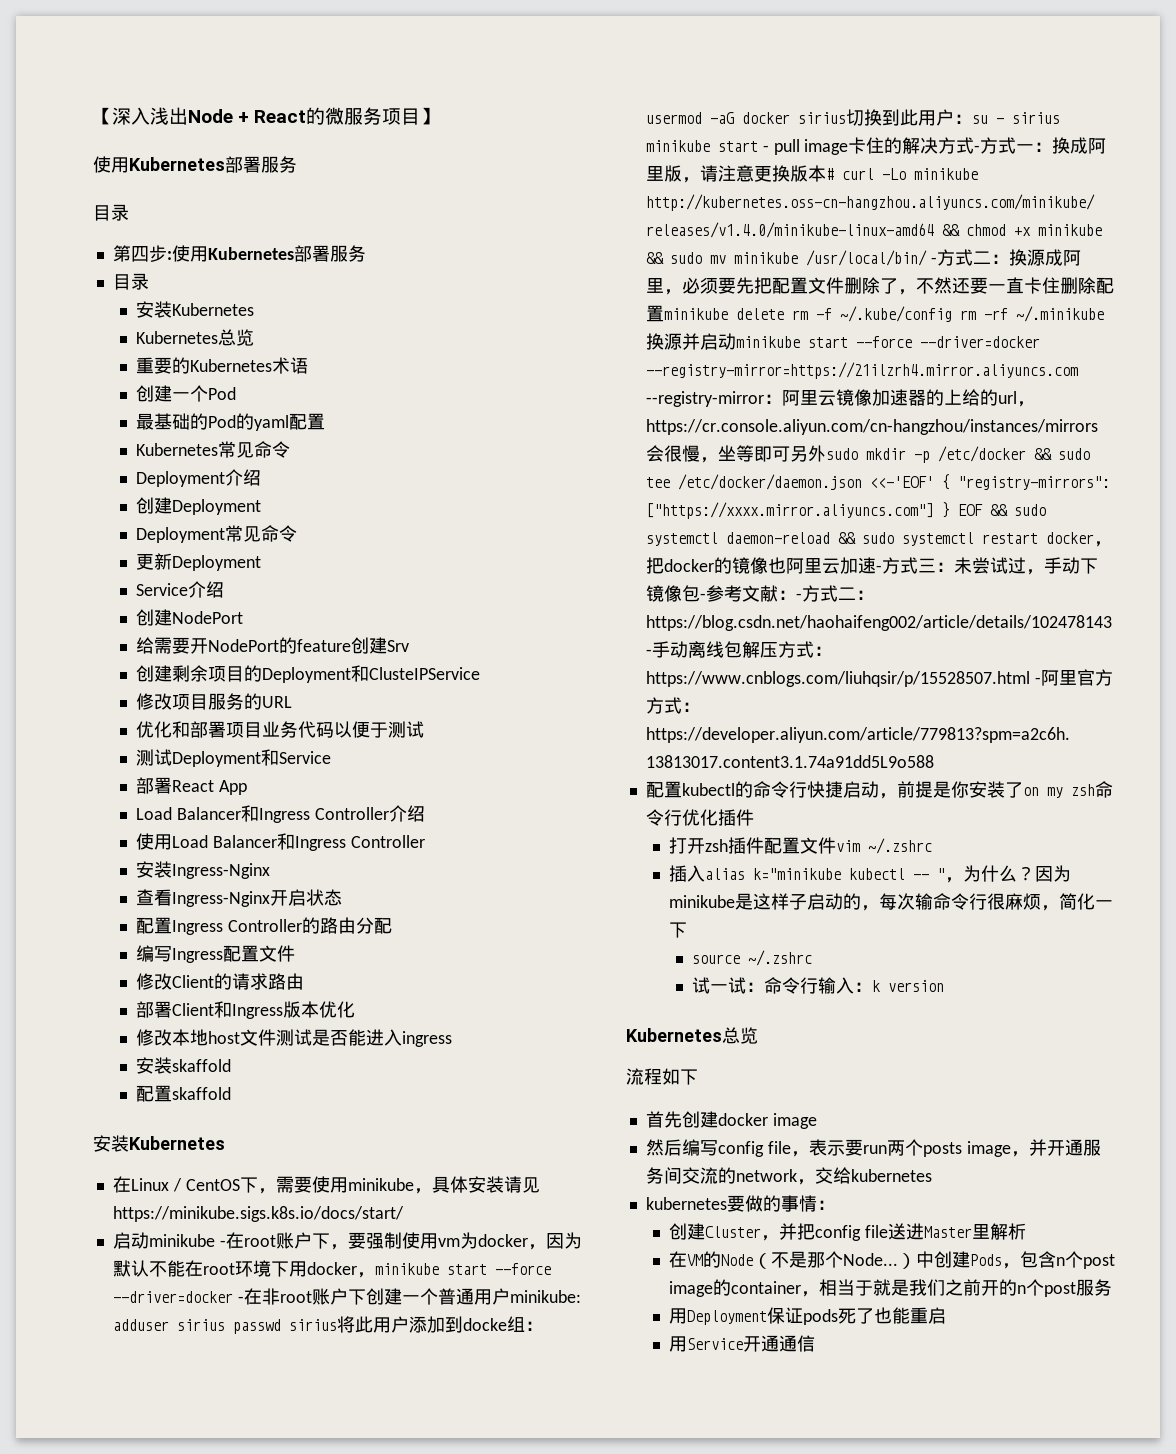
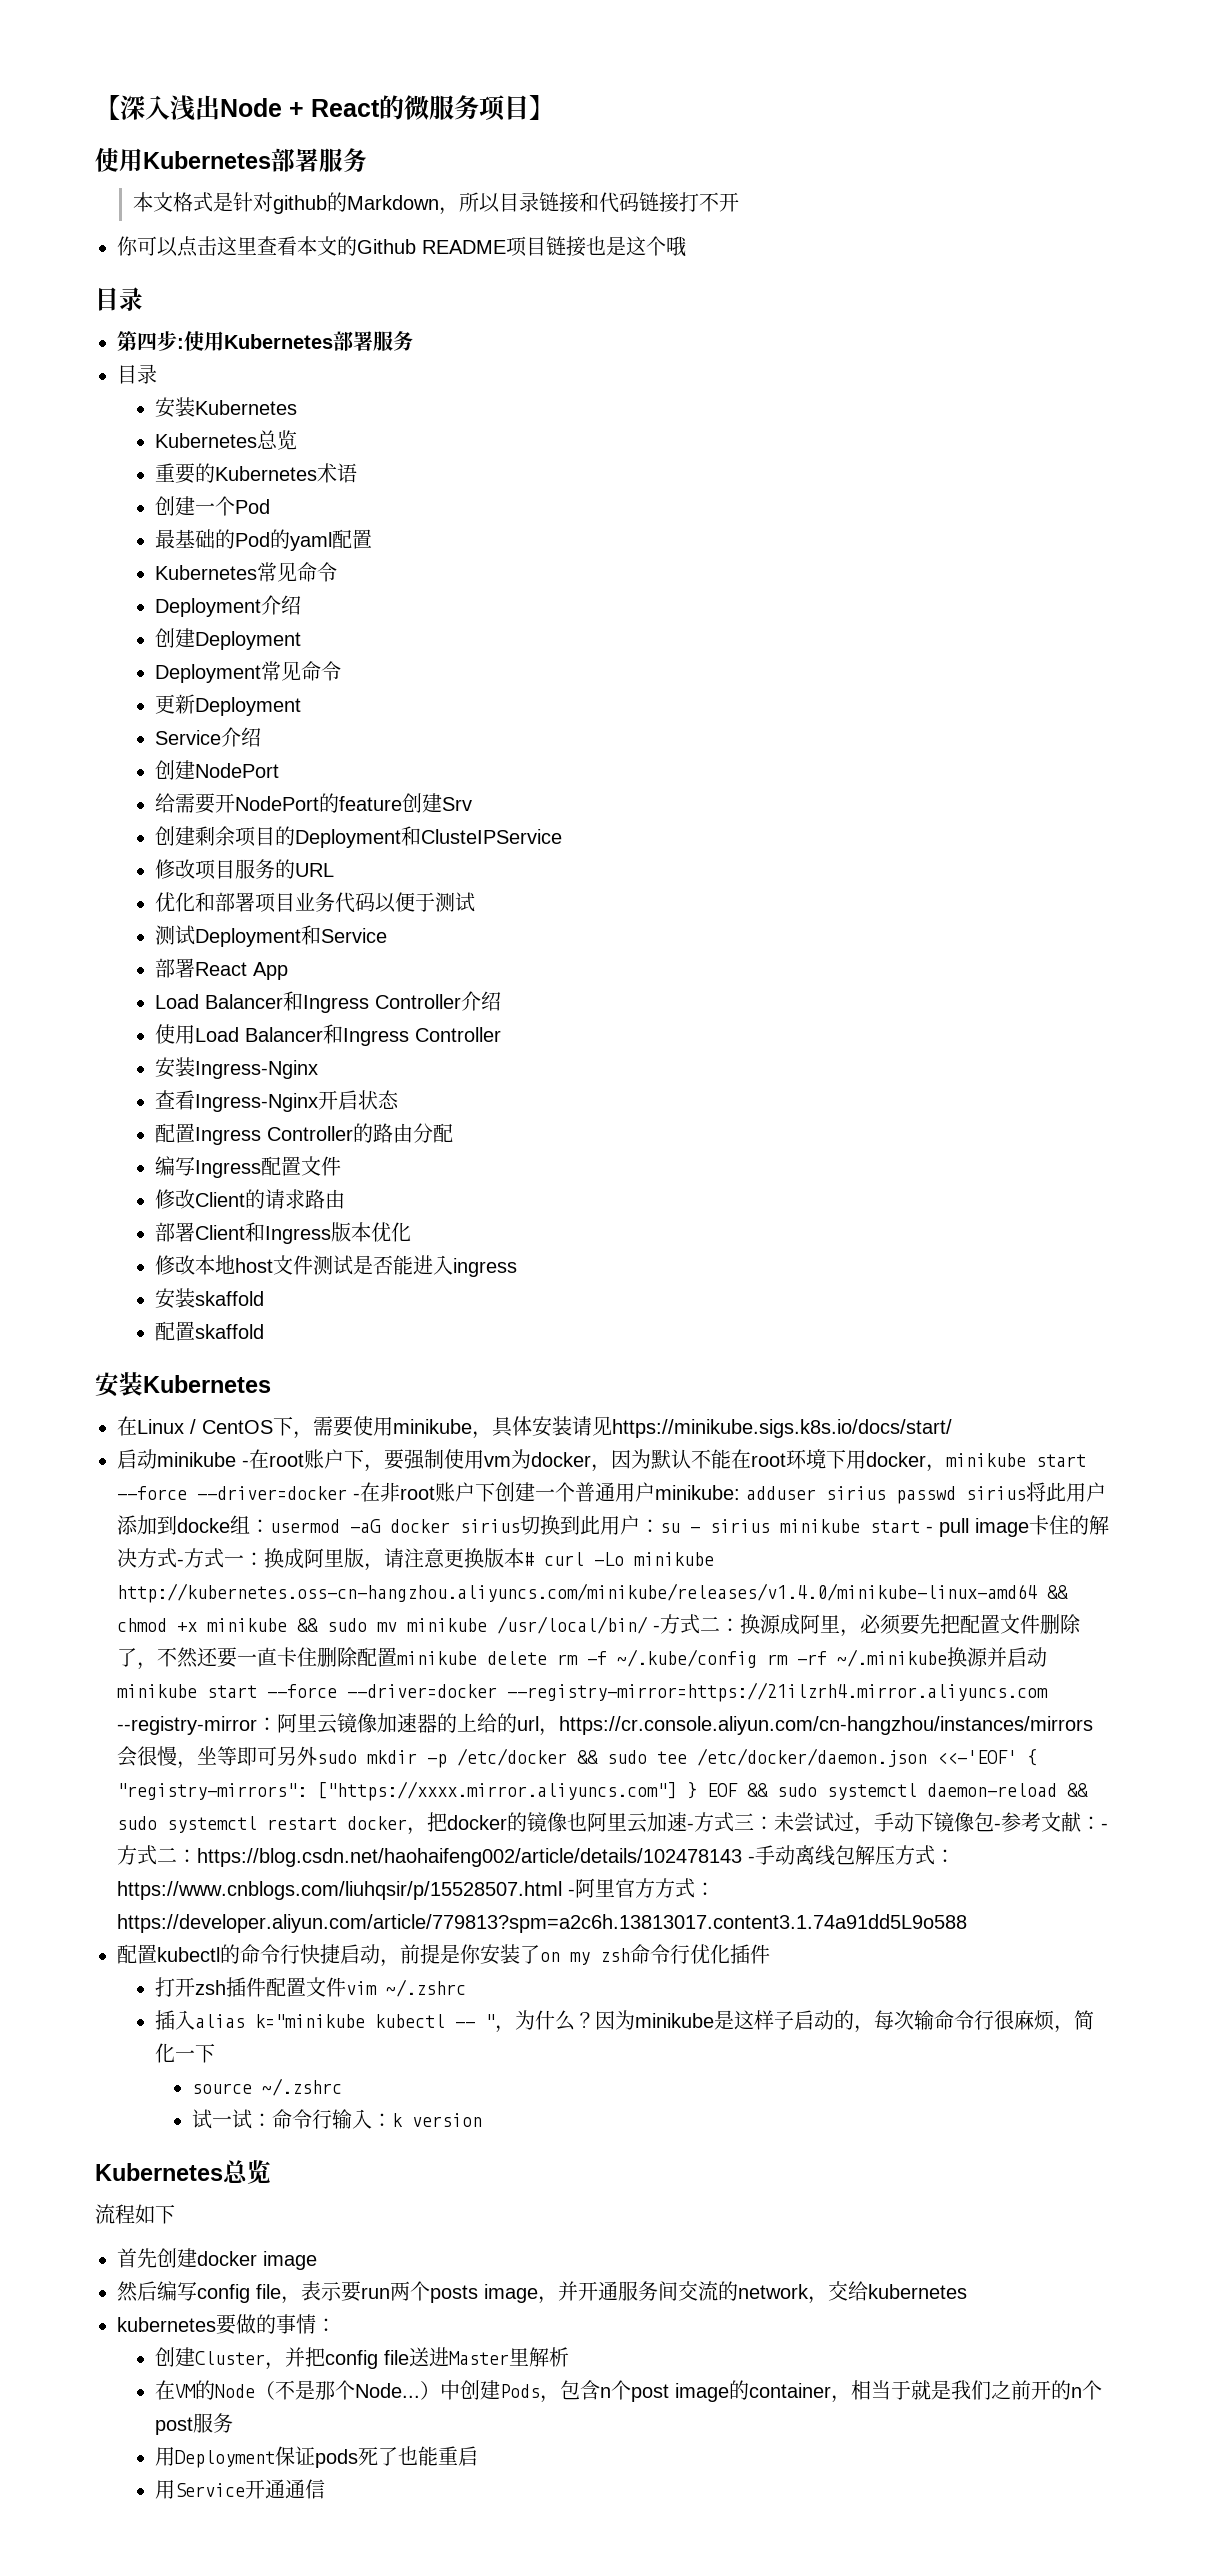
(297, 164) none -> [132,192,739,215] [117,236,687,257] // 本文格式是针对github的Markdown，所以目录链接和代码链接打不开 // 你可以点击这里查看本文的Github README项目链接也是这个哦

